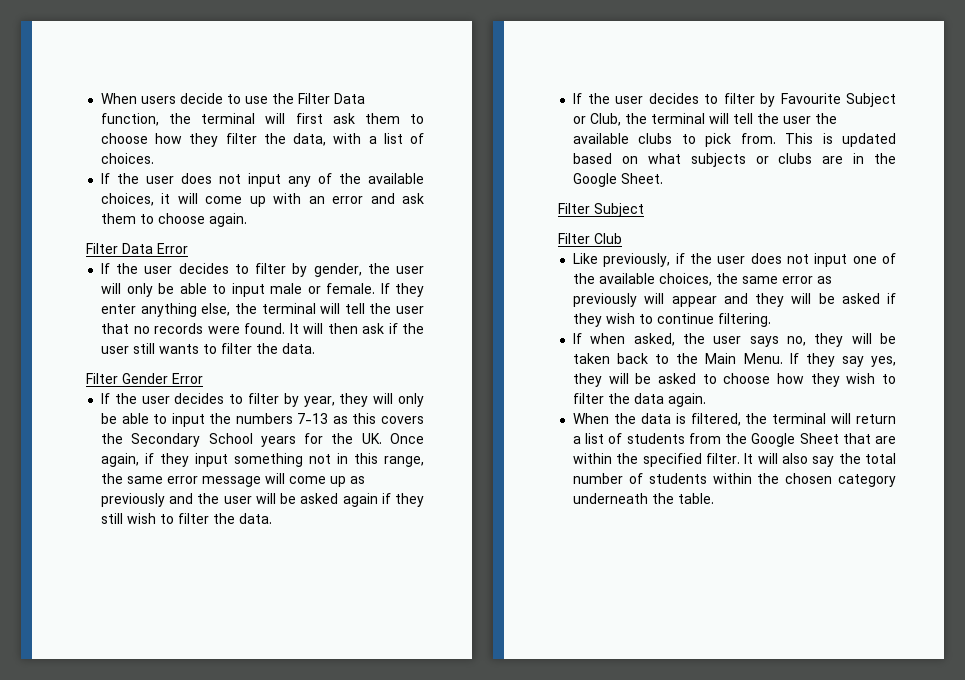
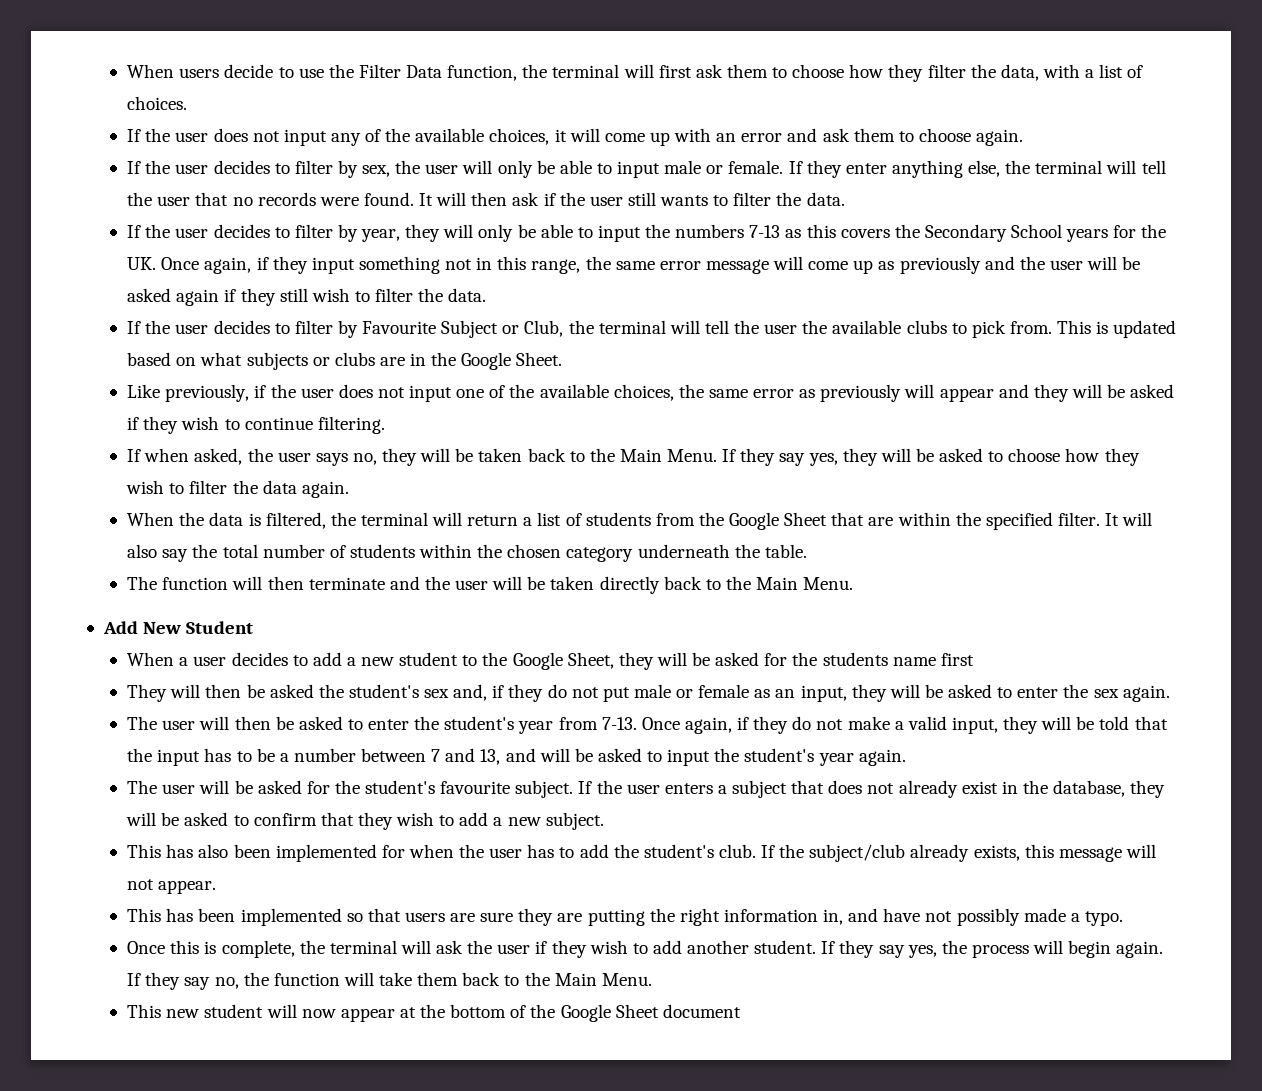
[85,243,188,254] [101,263,362,277] // Filter Data Error // If the user decides to filter by gender, -> [127,160,391,178] // If the user decides to filter by sex,
[85,373,203,384] // Filter Gender Error -> (845, 199) none
[557,203,644,217] [557,233,622,244] // Filter Subject // Filter Club -> (563, 359) none
(715, 498) none -> [127,576,854,594] [102,621,254,634] [127,652,974,670] [127,684,1170,702] [127,716,1168,734] [127,748,906,766] [127,780,1166,798] [126,812,604,830] [127,844,1156,862] [127,879,217,894] [127,908,1123,926] [127,940,1164,958] [127,972,652,990] [127,1004,741,1022] // The function will then terminate and the user will be taken directly back to the Main Menu. // Add New Student // When a user decides to add a new student to the Google Sheet, they will be asked for the students name first // They will then be asked the student's sex and, if they do not put male or female as an input, they will be asked to enter the sex again. // The user will then be asked to enter the student's year from 7-13. Once again, if they do not make a valid input, they will be told that the input has to be a number between 7 and 13, and will be asked to input the student's year again. // The user will be asked for the student's favourite subject. If the user enters a subject that does not already exist in the database, they will be asked to confirm that they wish to add a new subject. // This has also been implemented for when the user has to add the student's club. If the subject/club already exists, this message will not appear. // This has been implemented so that users are sure they are putting the right information in, and have not possibly made a typo. // Once this is complete, the terminal will ask the user if they wish to add another student. If they say yes, the process will begin again. If they say no, the function will take them back to the Main Menu. // This new student will now appear at the bottom of the Google Sheet document

